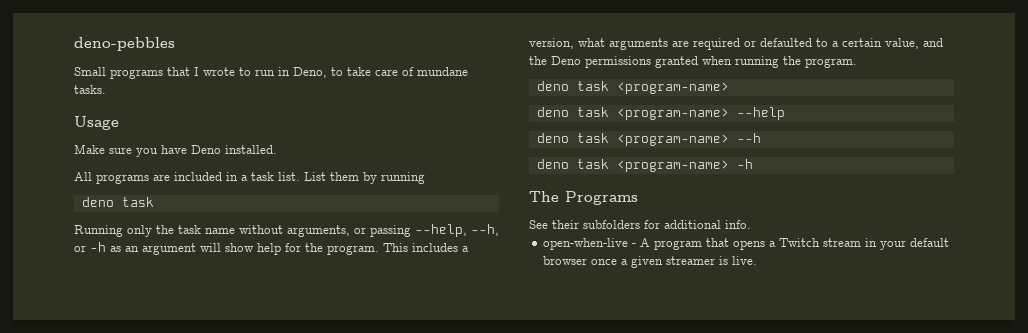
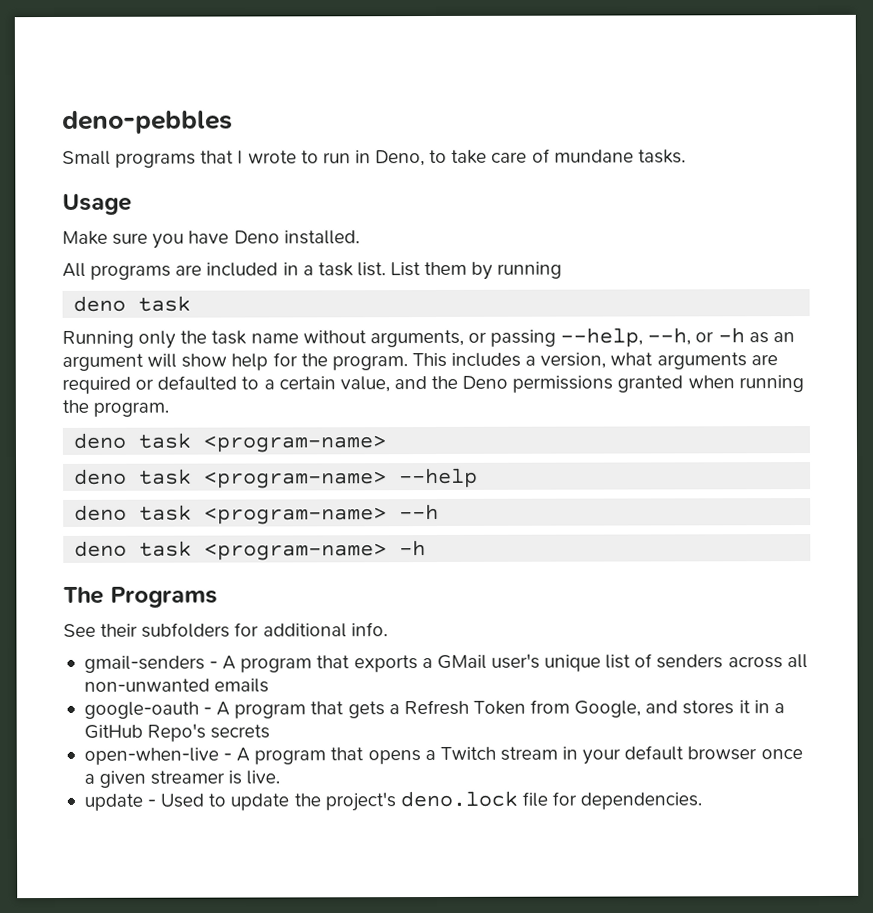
(751, 224) none -> [83,653,808,673] [83,678,270,693] [83,699,785,719] [83,723,271,742] // gmail-senders - A program that exports a GMail user's unique list of senders across all non-unwanted emails // google-oauth - A program that gets a Refresh Token from Google, and stores it in a GitHub Repo's secrets
(758, 260) none -> [83,790,703,812] // update - Used to update the project's deno.lock file for dependencies.

